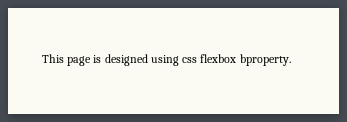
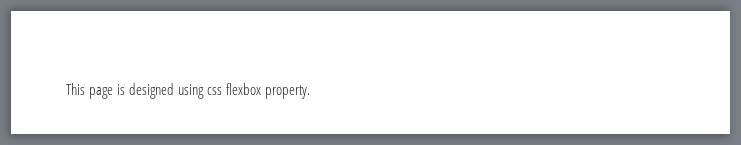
[239,54,291,66] bproperty. -> [265,85,311,99] property.

